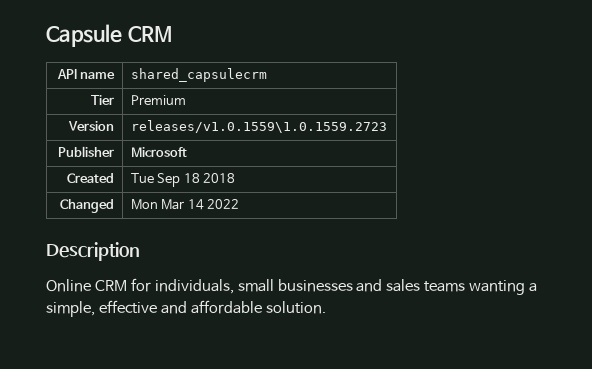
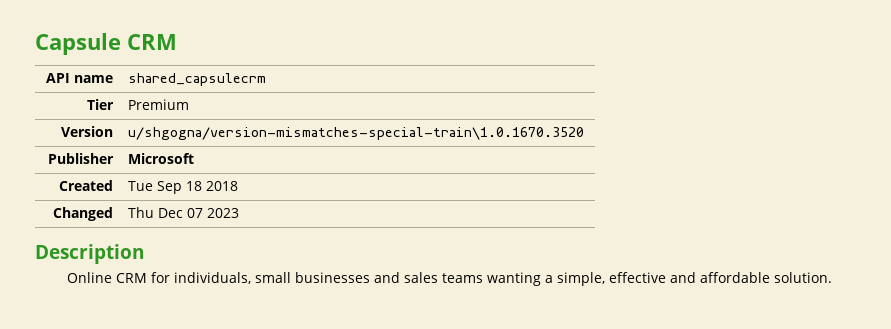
[130,120,387,133] releases/v1.0.1559\1.0.1559.2723 -> [128,127,585,140] u/shgogna/version-mismatches-special-train\1.0.1670.3520
[130,199,240,210] Mon Mar 14 2022 -> [128,207,240,218] Thu Dec 07 2023

